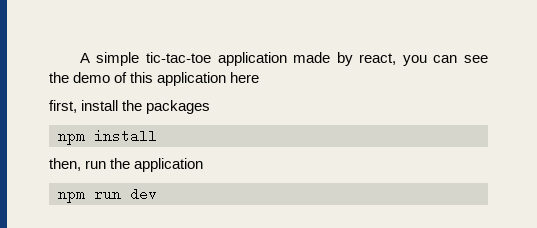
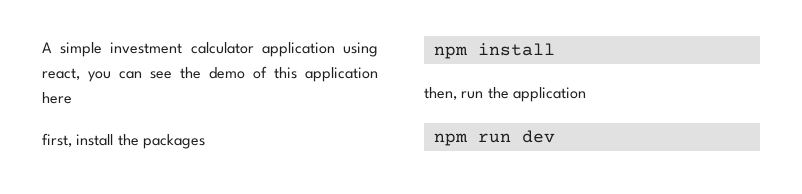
[146,52,353,66] tic-tac-toe application made by -> [110,42,379,57] investment calculator application using

